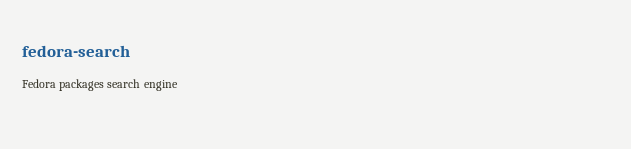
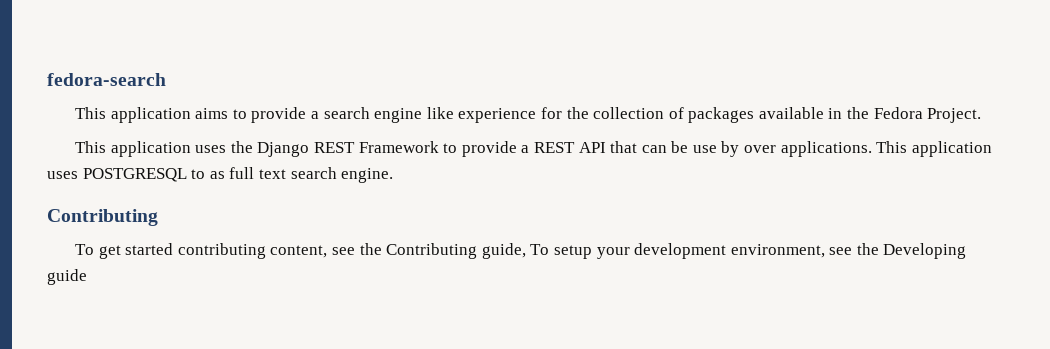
[22,79,178,91] Fedora packages search engine -> [75,107,982,123] [75,141,992,157] [47,167,394,183] [47,209,158,226] [75,243,967,259] [47,269,87,285] This application aims to provide a search engine like experience for the collection of packages available in the Fedora Project. // This application uses the Django REST Framework to provide a REST API that can be use by over applications. This application uses POSTGRESQL to as full text search engine. // Contributing // To get started contributing content, see the Contributing guide, To setup your development environment, see the Developing guide

